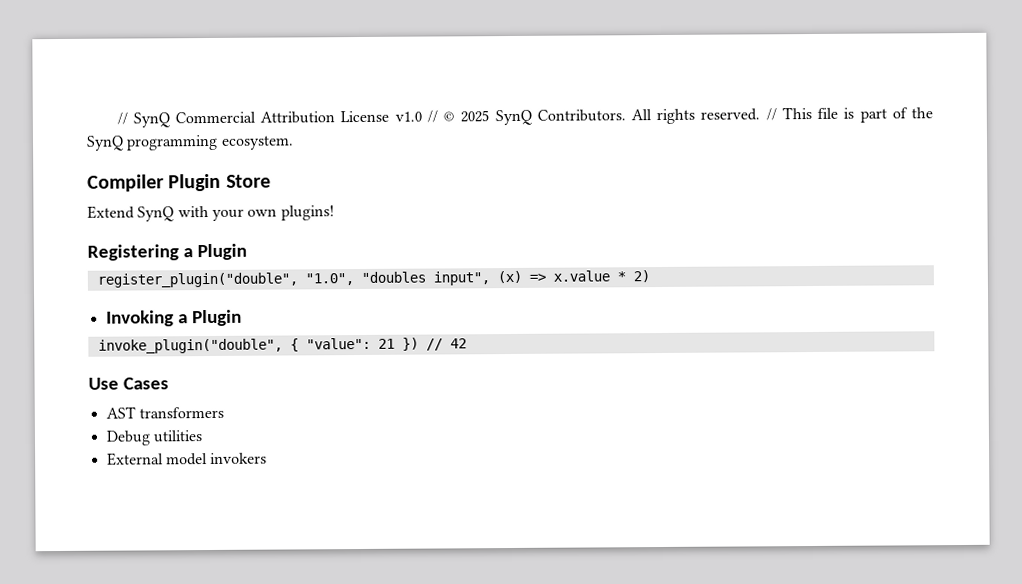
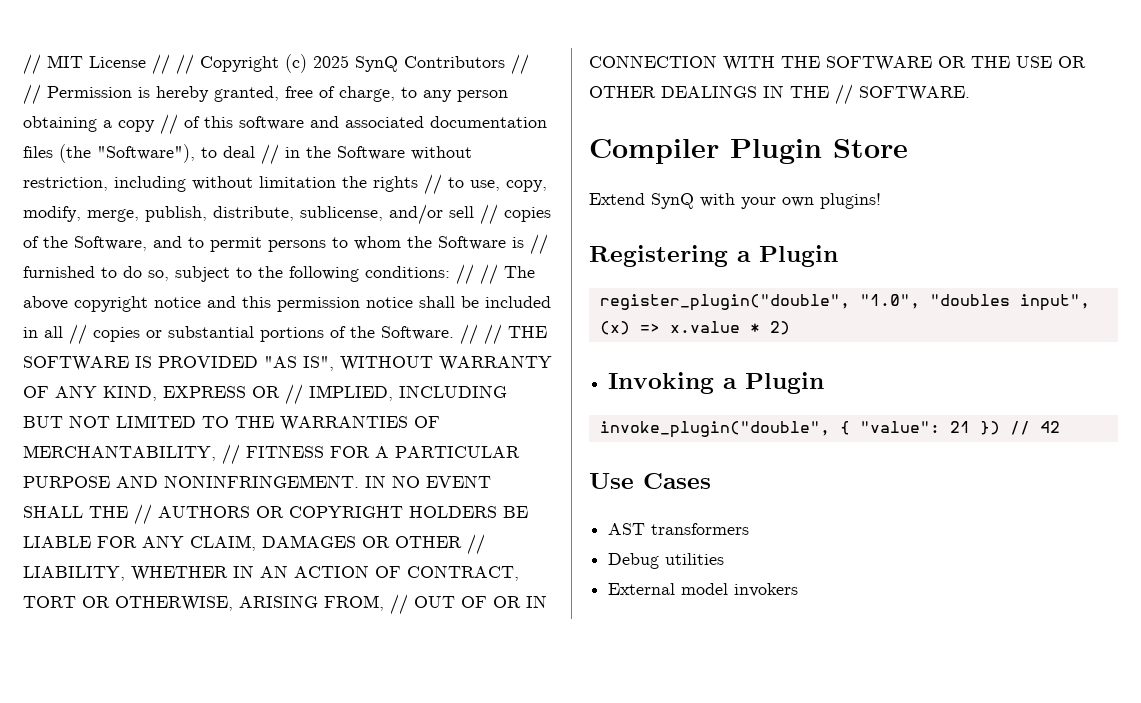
[116,107,933,128] [86,134,294,151] // SynQ Commercial Attribution License v1.0 // © 2025 SynQ Contributors. All rights reserved. // This file is part of the SynQ programming ecosystem. -> [23,54,529,75] [23,84,508,105] [23,114,547,135] [23,144,472,165] [23,174,547,195] [23,204,551,225] [23,234,548,255] [23,264,535,285] [23,296,551,312] [23,324,547,345] [23,355,552,371] [23,384,507,405] [23,415,440,431] [23,444,520,465] [23,475,491,488] [23,504,528,525] [23,534,485,555] [23,565,519,581] [23,594,547,615] [589,55,1086,71] [589,84,970,105] // MIT License // // Copyright (c) 2025 SynQ Contributors // // Permission is hereby granted, free of charge, to any person obtaining a copy // of this software and associated documentation files (the "Software"), to deal // in the Software without restriction, including without limitation the rights // to use, copy, modify, merge, publish, distribute, sublicense, and/or sell // copies of the Software, and to permit persons to whom the Software is // furnished to do so, subject to the following conditions: // // The above copyright notice and this permission notice shall be included in all // copies or substantial portions of the Software. // // THE SOFTWARE IS PROVIDED "AS IS", WITHOUT WARRANTY OF ANY KIND, EXPRESS OR // IMPLIED, INCLUDING BUT NOT LIMITED TO THE WARRANTIES OF MERCHANTABILITY, // FITNESS FOR A PARTICULAR PURPOSE AND NONINFRINGEMENT. IN NO EVENT SHALL THE // AUTHORS OR COPYRIGHT HOLDERS BE LIABLE FOR ANY CLAIM, DAMAGES OR OTHER // LIABILITY, WHETHER IN AN ACTION OF CONTRACT, TORT OR OTHERWISE, ARISING FROM, // OUT OF OR IN CONNECTION WITH THE SOFTWARE OR THE USE OR OTHER DEALINGS IN THE // SOFTWARE.

